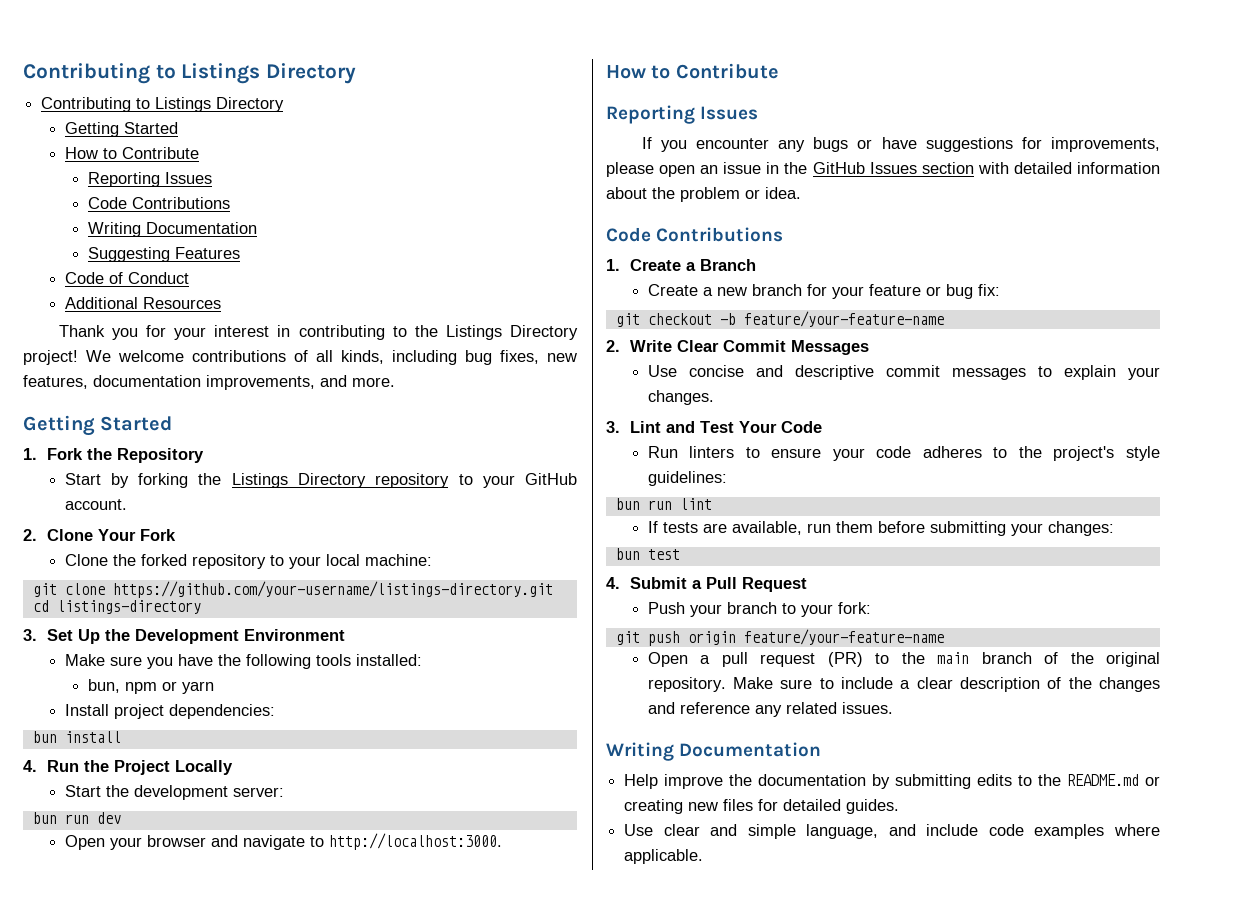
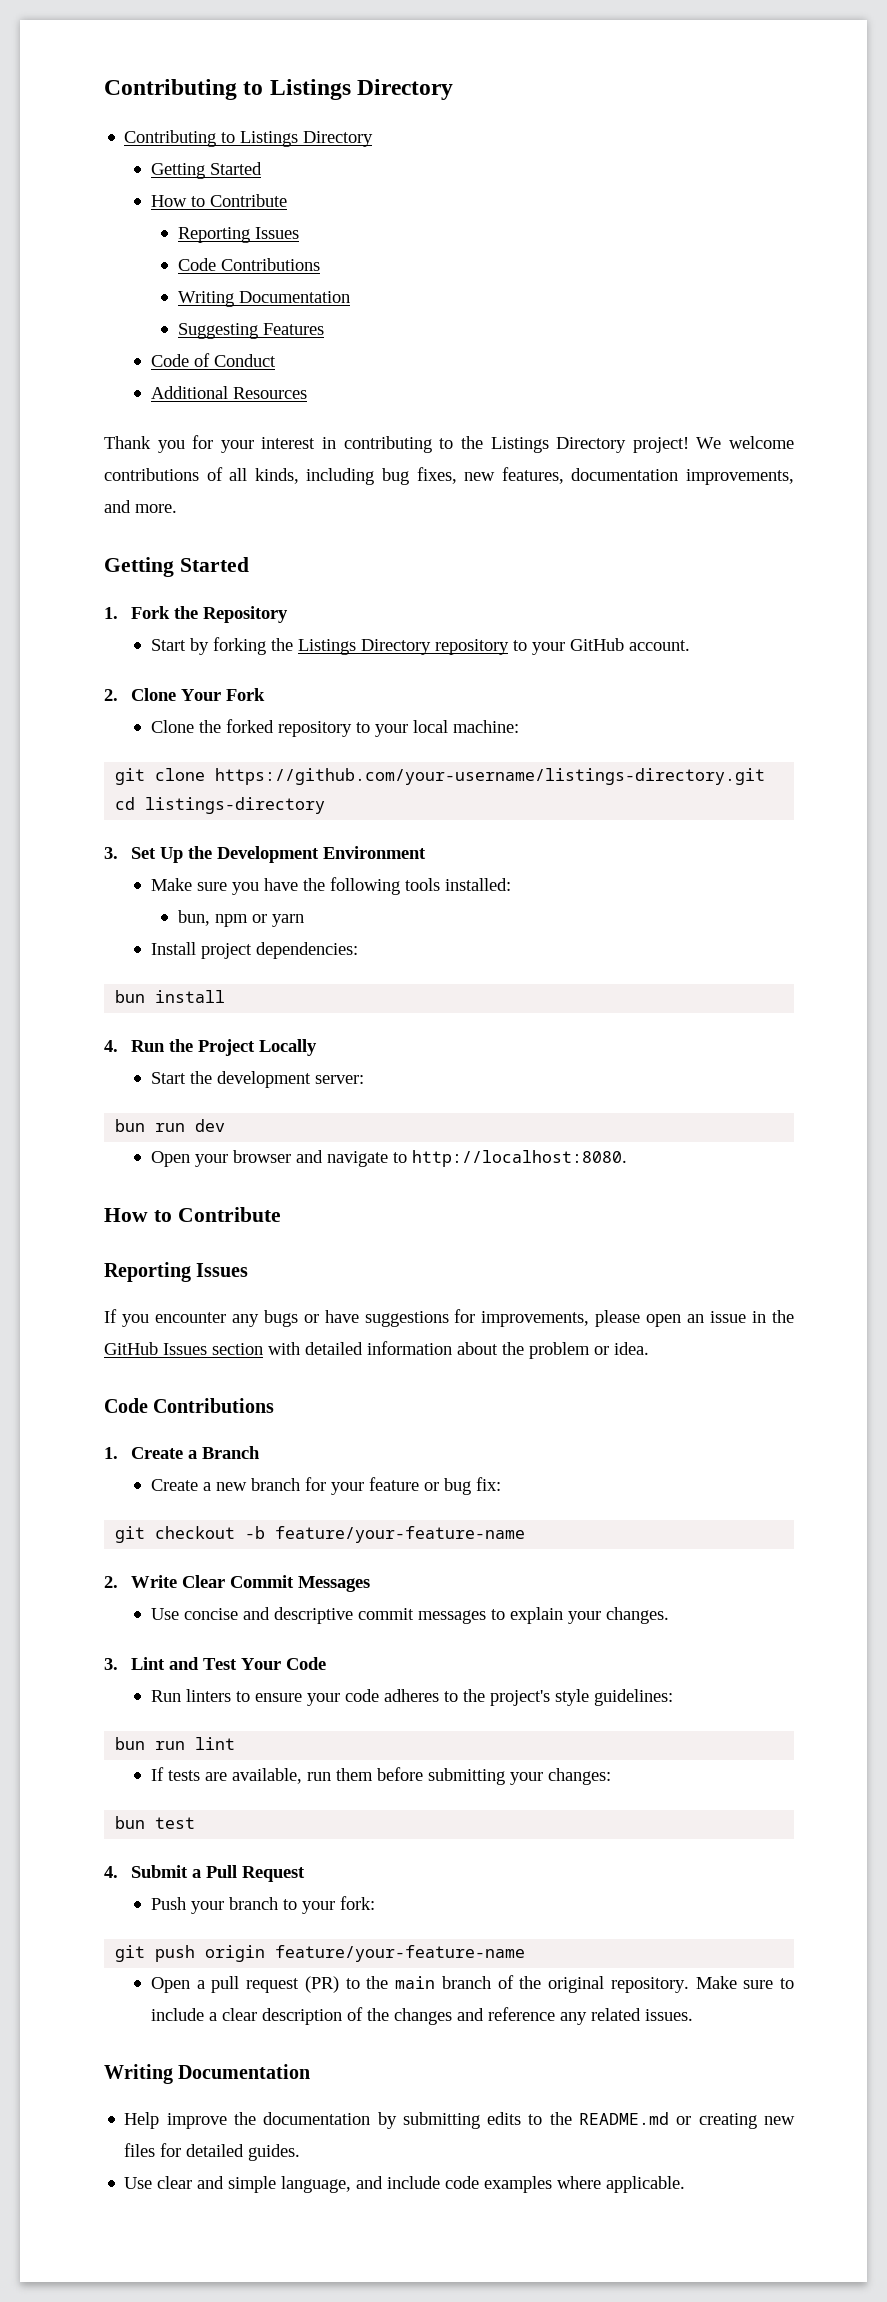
[328,833,502,850] http://localhost:3000. -> [411,1150,627,1167] http://localhost:8080.

